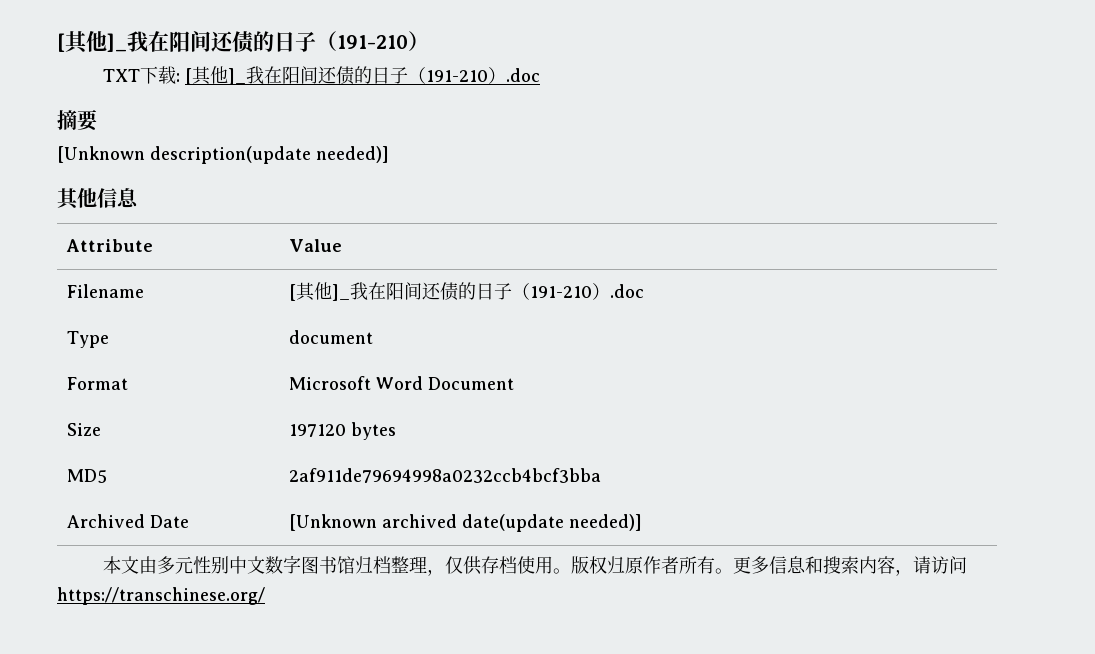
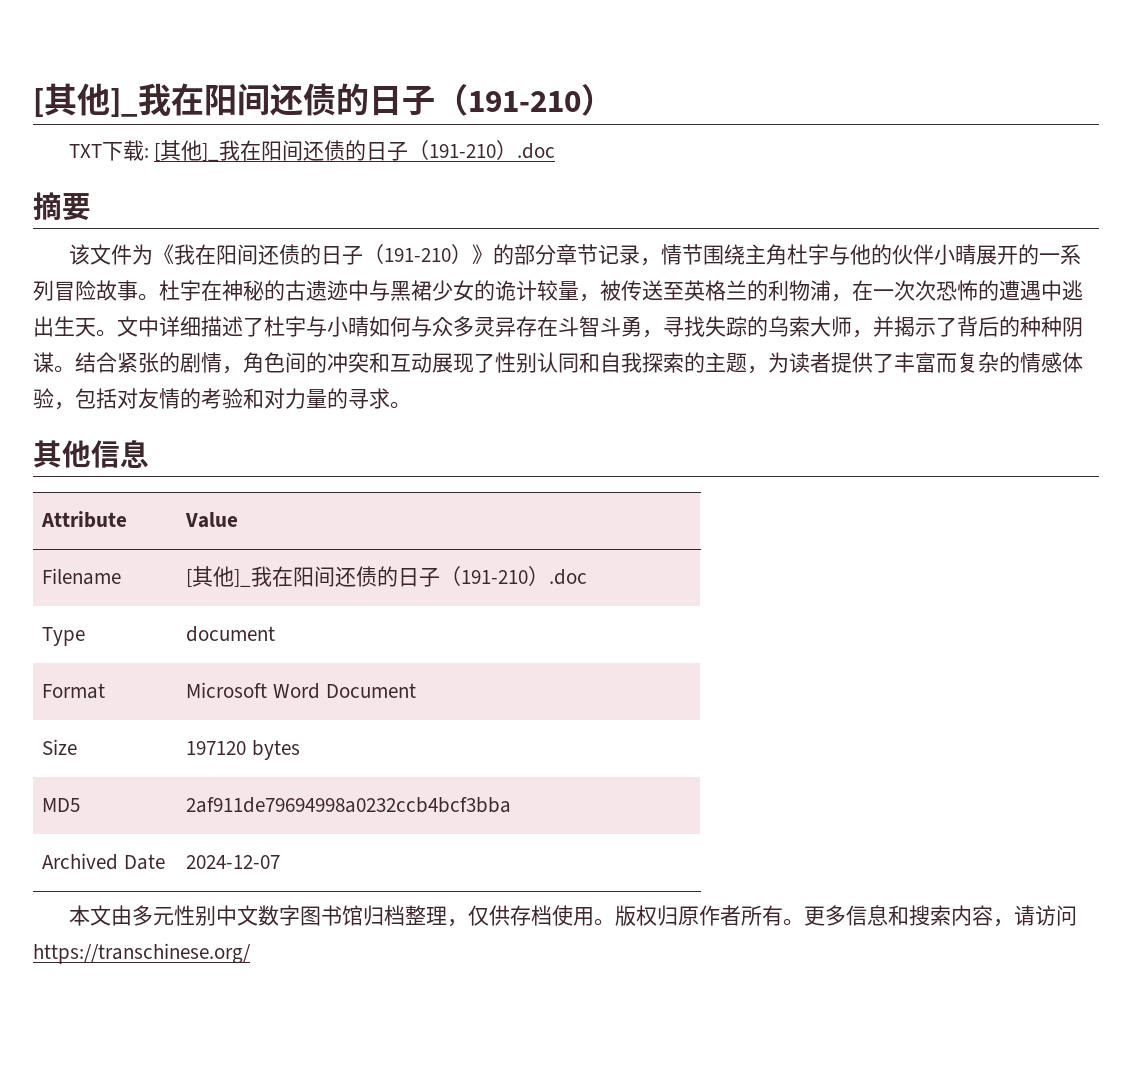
[57,146,389,164] [Unknown description(update needed)] -> [68,244,1081,266] [33,280,1083,302] [33,316,1083,338] [33,352,1083,374] [33,388,411,410] 该文件为《我在阳间还债的日子（191-210）》的部分章节记录，情节围绕主角杜宇与他的伙伴小晴展开的一系列冒险故事。杜宇在神秘的古遗迹中与黑裙少女的诡计较量，被传送至英格兰的利物浦，在一次次恐怖的遭遇中逃出生天。文中详细描述了杜宇与小晴如何与众多灵异存在斗智斗勇，寻找失踪的乌索大师，并揭示了背后的种种阴谋。结合紧张的剧情，角色间的冲突和互动展现了性别认同和自我探索的主题，为读者提供了丰富而复杂的情感体验，包括对友情的考验和对力量的寻求。
[288,514,642,532] [Unknown archived date(update needed)] -> [186,855,281,869] 2024-12-07

